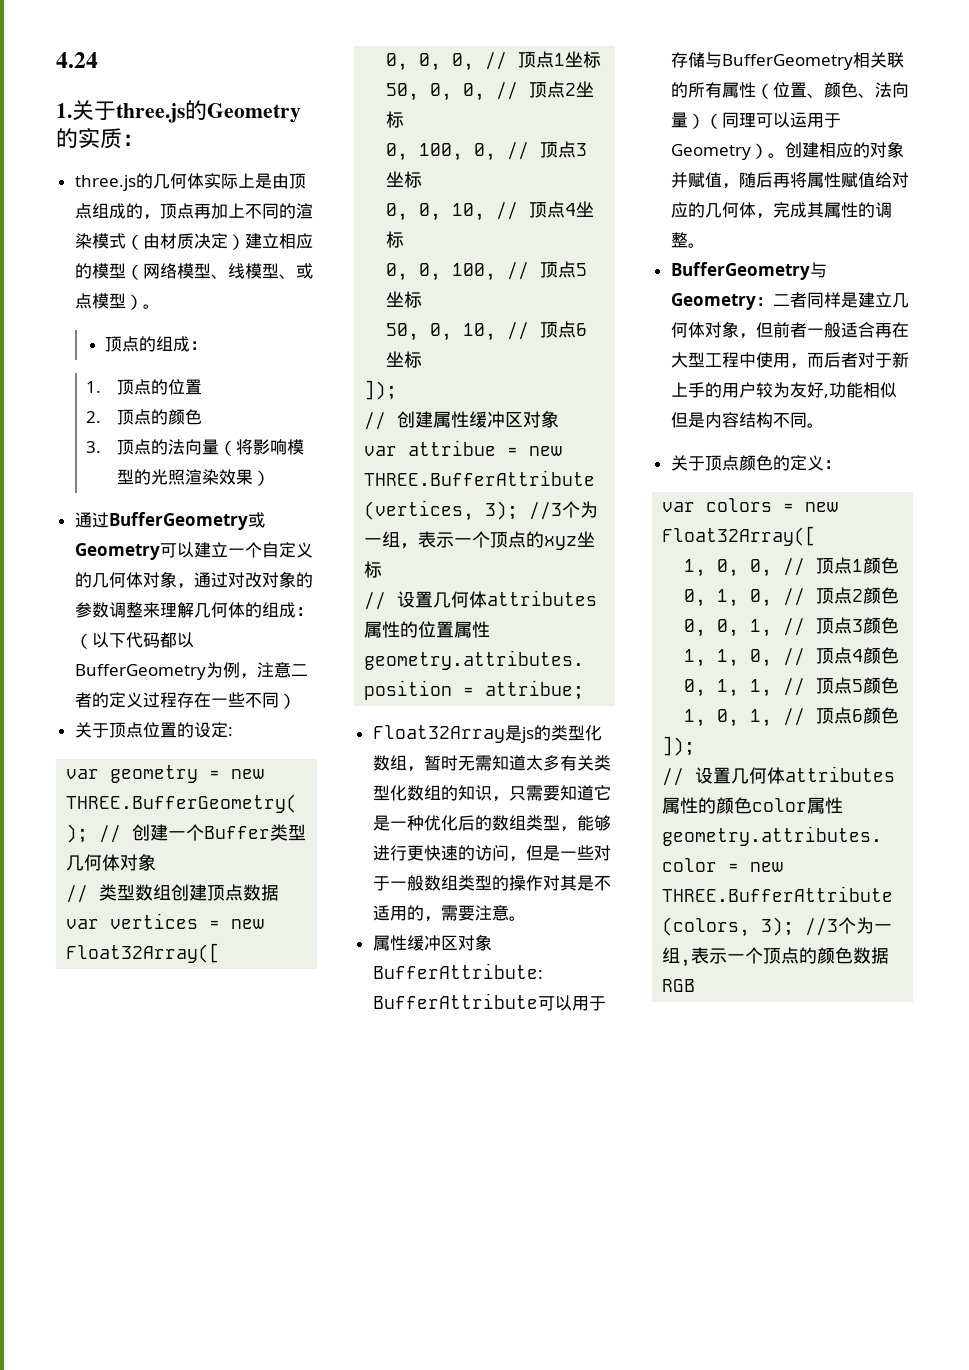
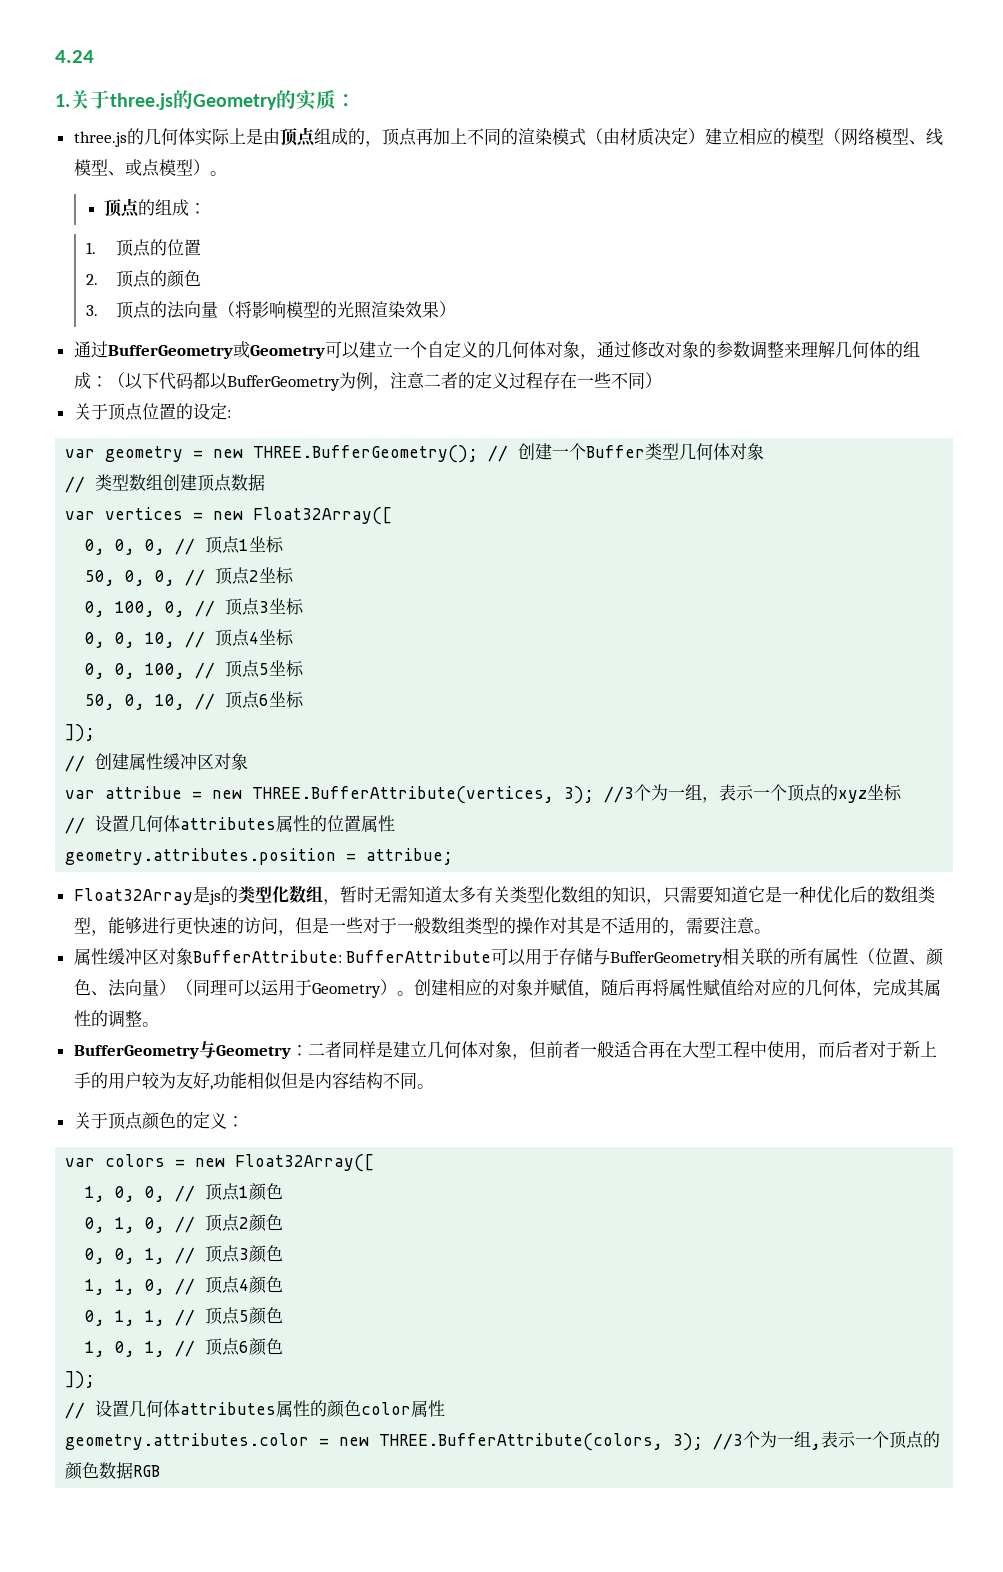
[227,572,245,588] 对 -> [630,341,648,358] 修

